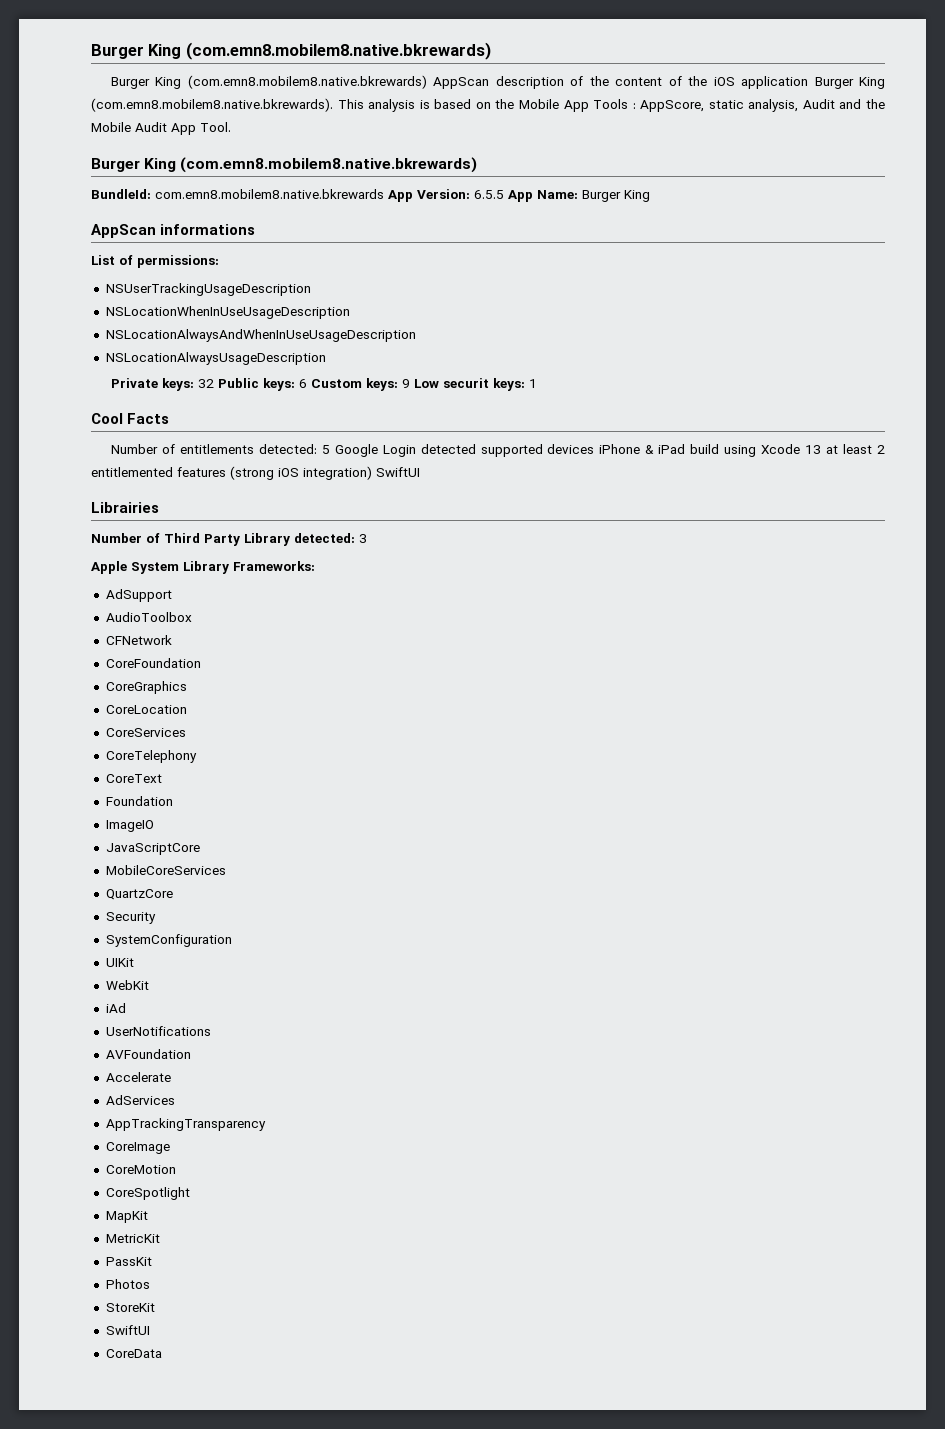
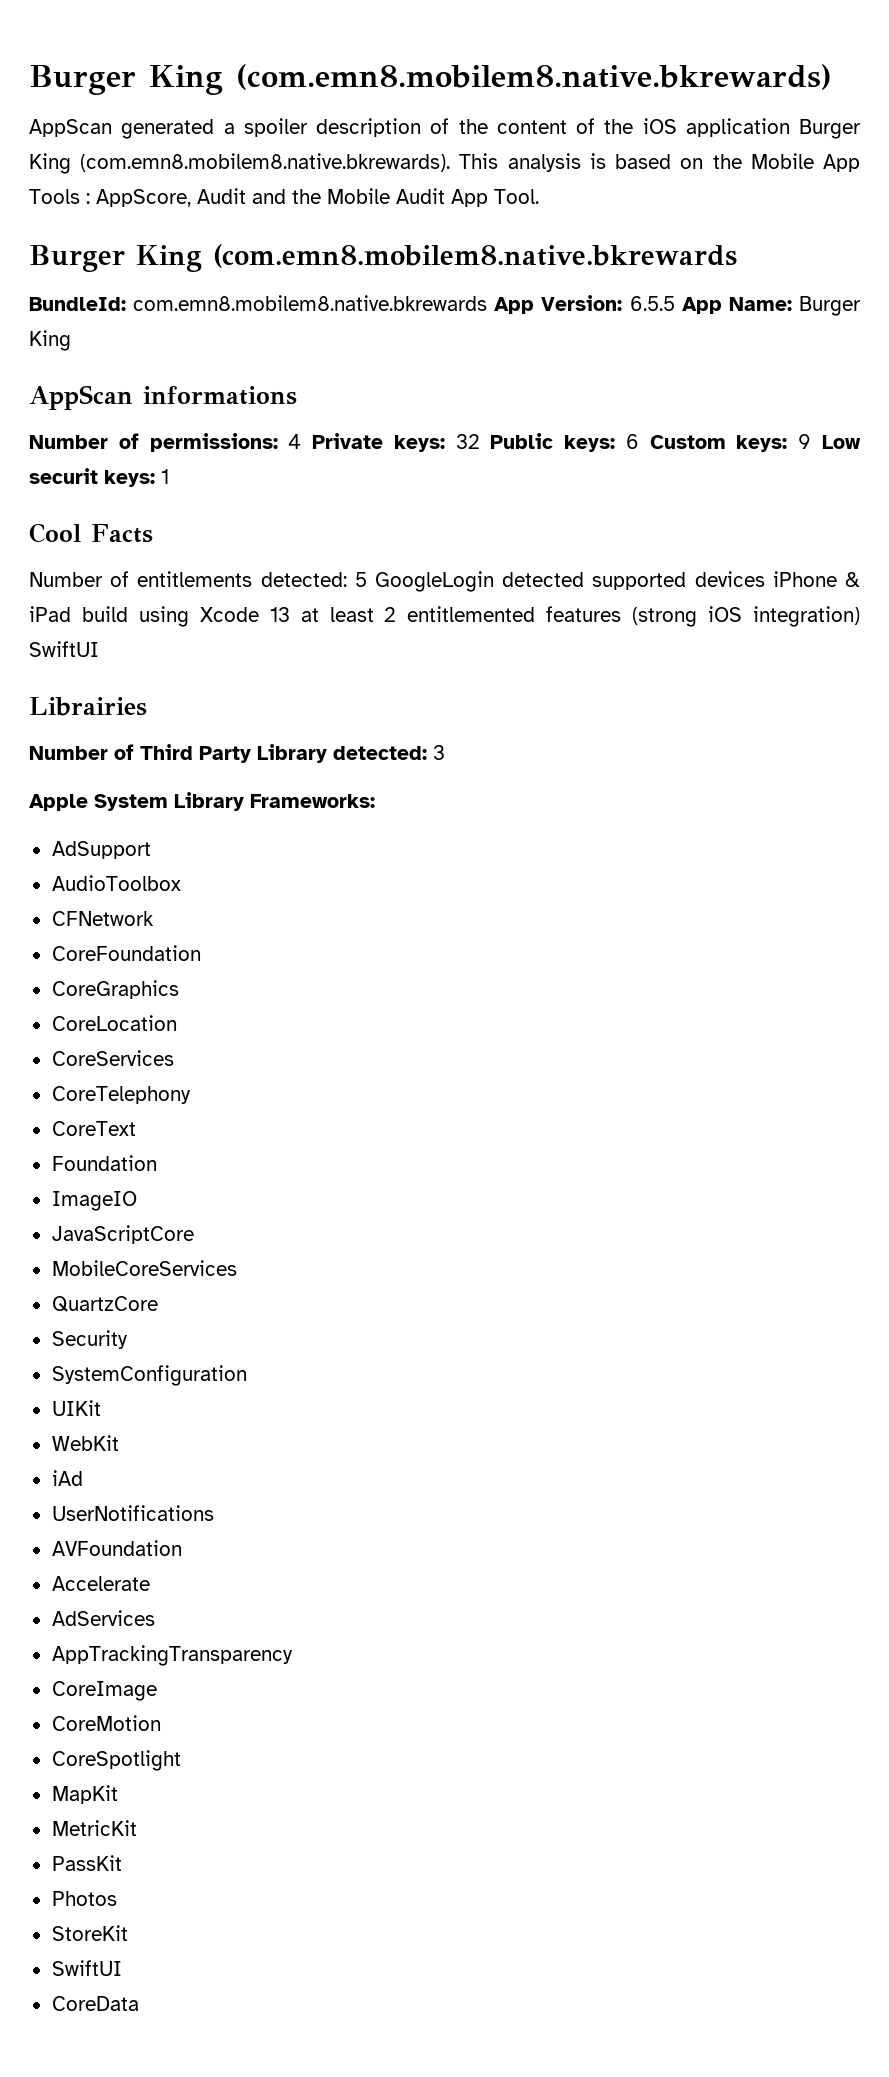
[91,42,491,60] [110,75,490,89] Burger King (com.emn8.mobilem8.native.bkrewards) // Burger King (com.emn8.mobilem8.native.bkrewards) AppScan -> [29,64,832,95] [29,118,308,139] Burger King (com.emn8.mobilem8.native.bkrewards) // AppScan generated a spoiler
[708,99,799,112] static analysis, -> (191, 198) none
[180,157,478,173] (com.emn8.mobilem8.native.bkrewards) -> [213,244,737,268] (com.emn8.mobilem8.native.bkrewards
[91,255,115,265] List -> [29,435,108,449] Number
[105,283,311,296] [105,306,350,319] [105,329,416,342] [105,352,326,365] // NSUserTrackingUsageDescription // NSLocationWhenInUseUsageDescription // NSLocationAlwaysAndWhenInUseUsageDescription // NSLocationAlwaysUsageDescription // -> [288,434,302,449] 4
[334,444,416,457] Google Login -> [375,571,494,592] GoogleLogin

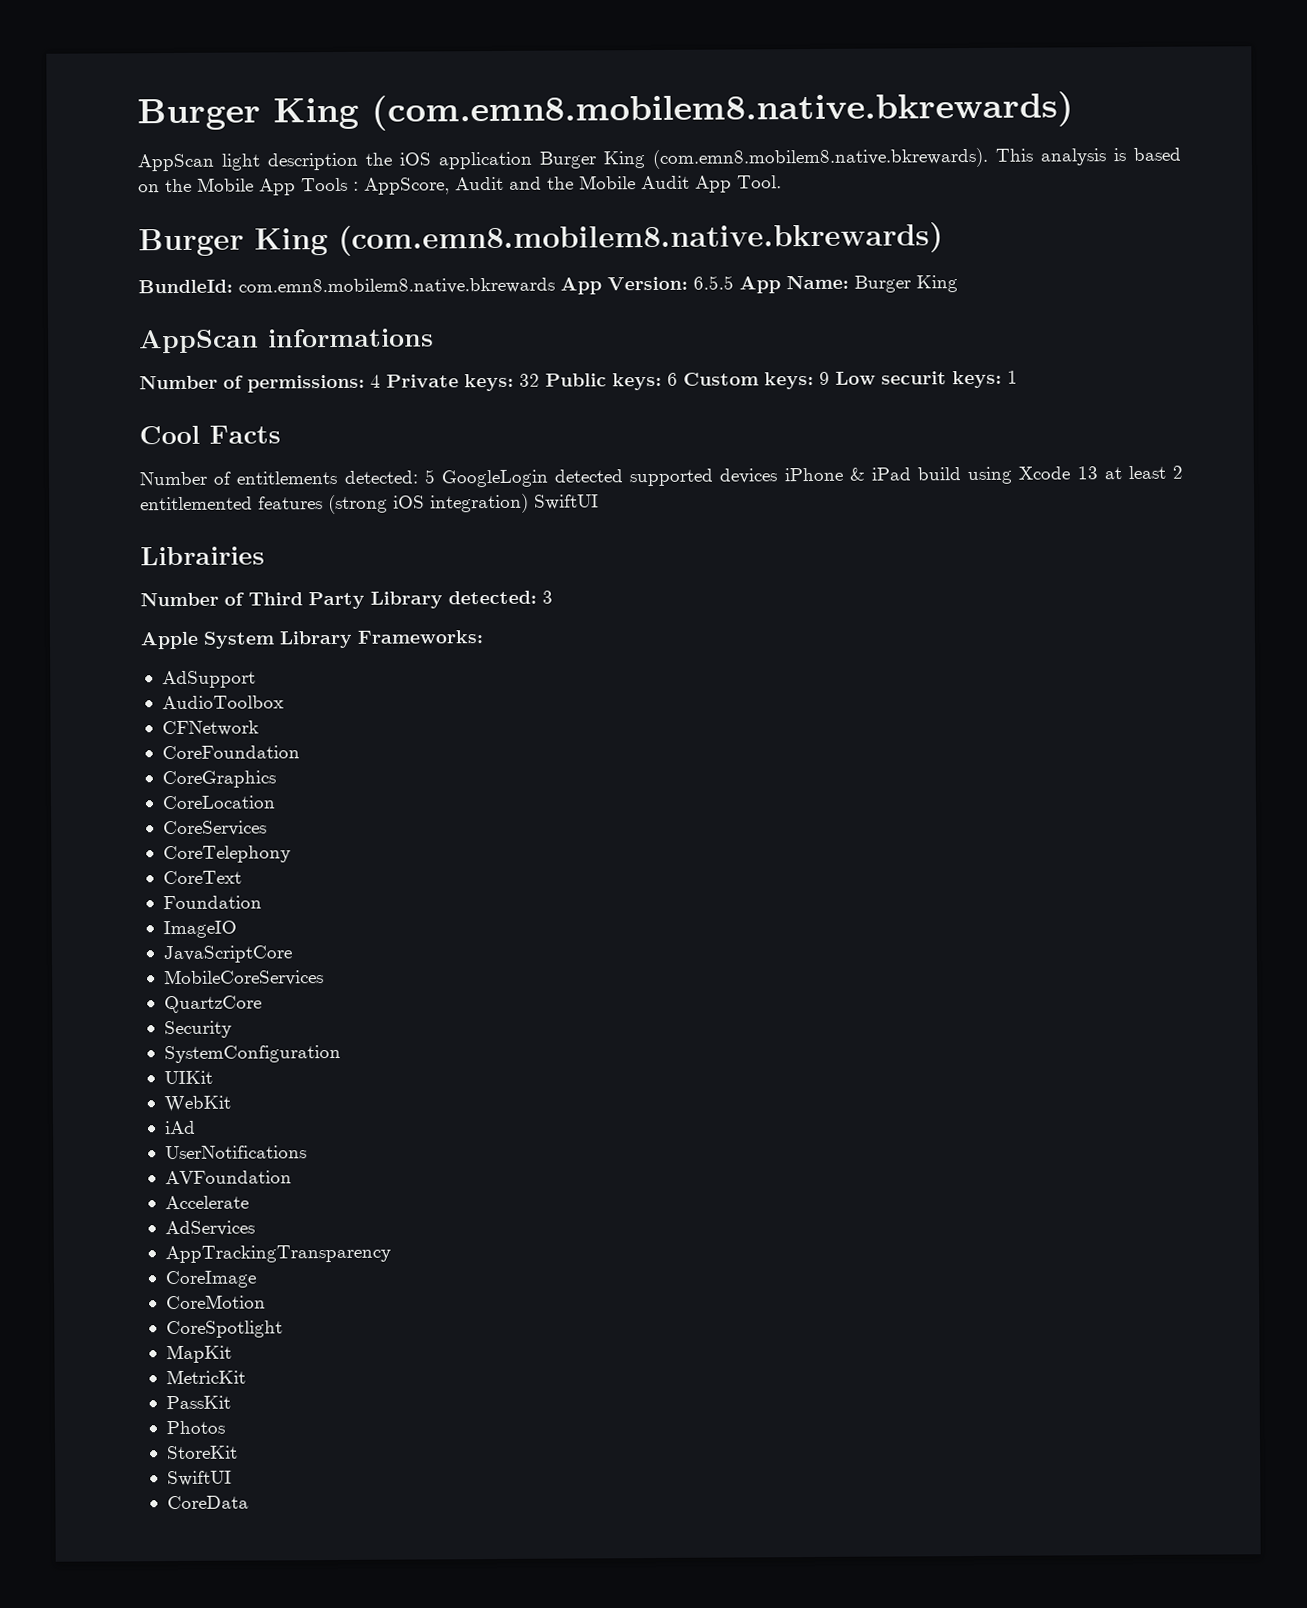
[121,118,595,139] generated a spoiler description of the content of -> [221,152,359,171] light description
[213,244,737,268] (com.emn8.mobilem8.native.bkrewards -> [338,222,943,256] (com.emn8.mobilem8.native.bkrewards)

